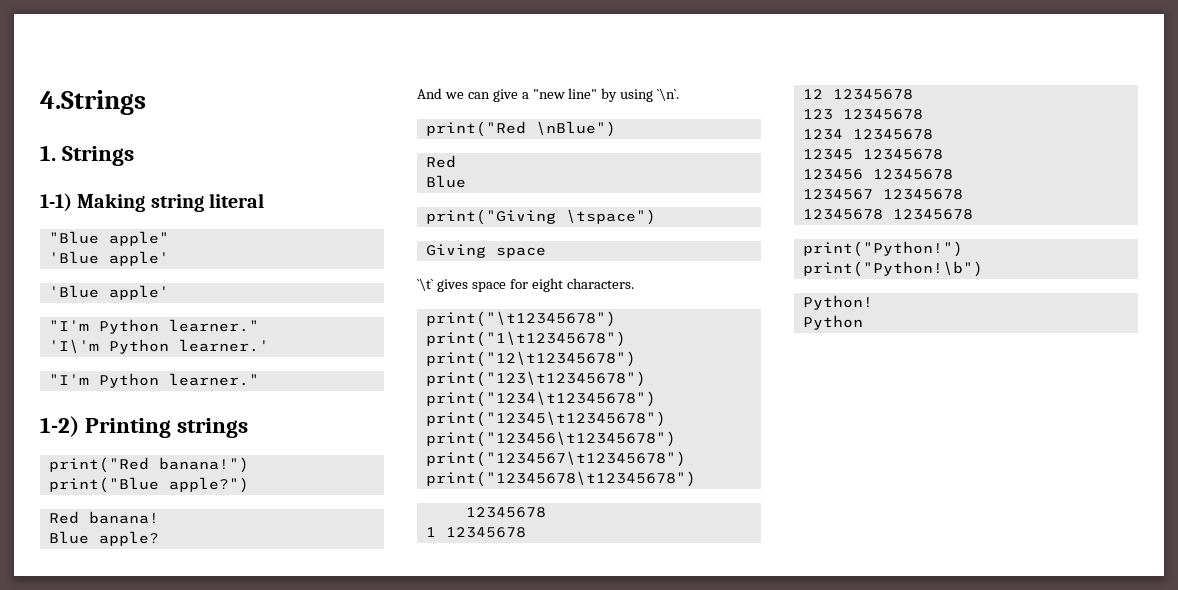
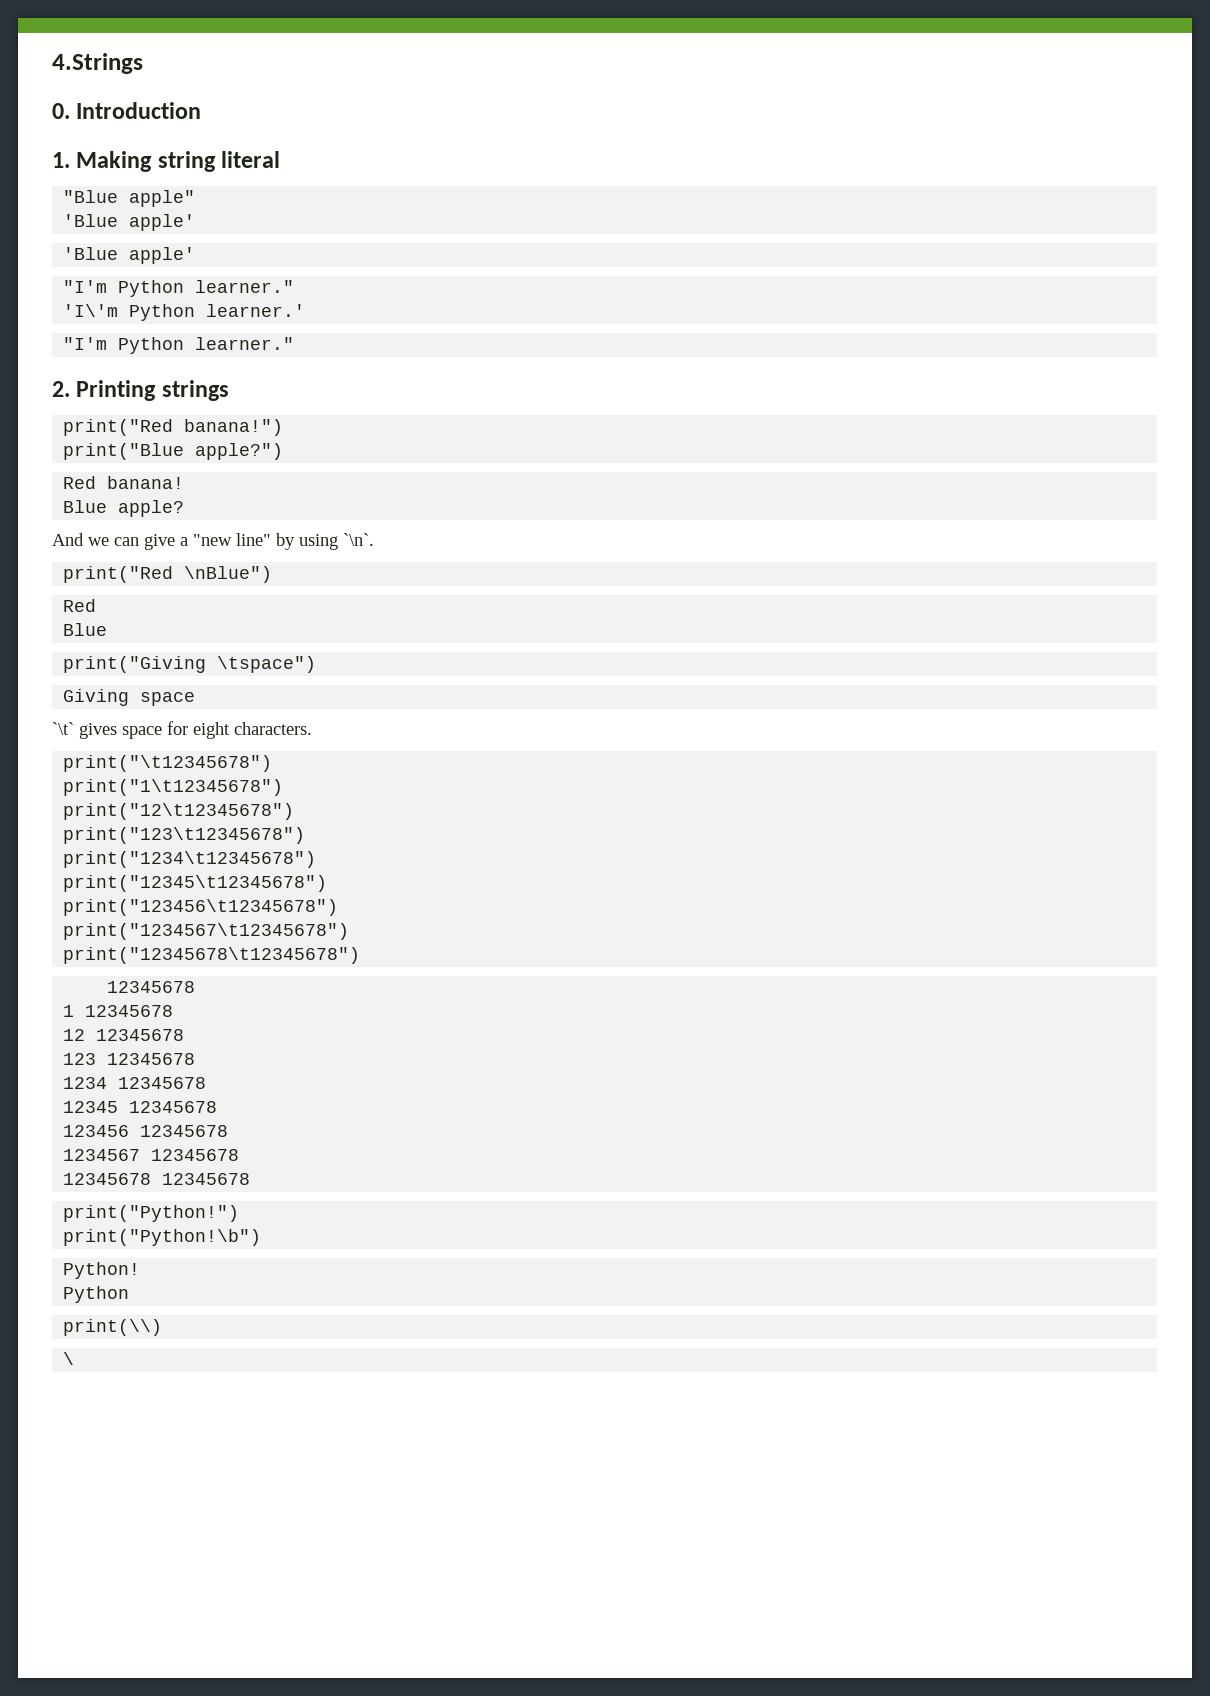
(146, 102) none -> [52,102,202,119] // 0. Introduction
[62,146,135,166] [40,193,72,212] Strings // 1-1) -> (70, 160) none
[40,416,79,437] 1-2) -> [52,381,70,397] 2.
(863, 322) none -> [63,1319,163,1336] [63,1352,75,1365] // print(\\) // \

